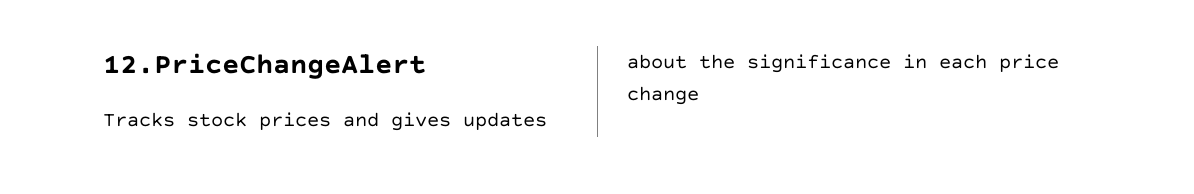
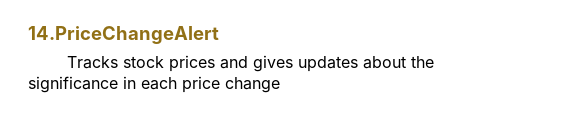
[103,53,426,79] 12.PriceChangeAlert -> [28,26,219,44] 14.PriceChangeAlert

